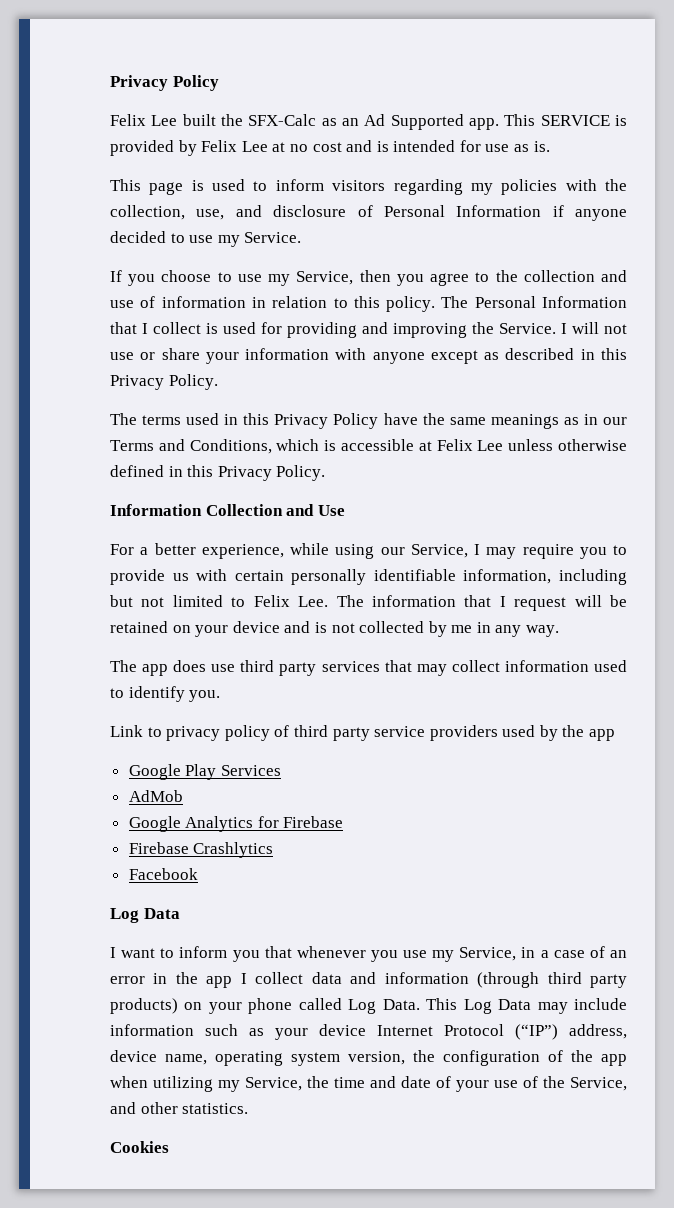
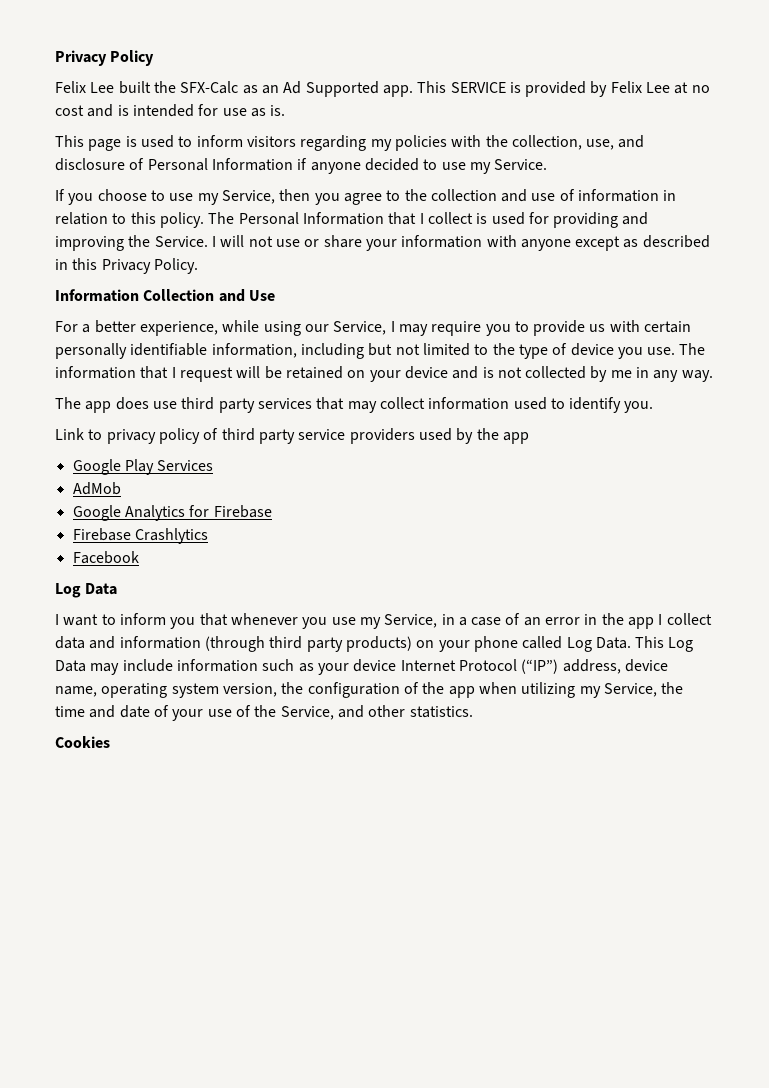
[110,413,628,429] [110,439,628,454] [110,465,326,481] // The terms used in this Privacy Policy have the same meanings as in our Terms and Conditions, which is accessible at Felix Lee unless otherwise defined in this Privacy Policy. -> (198, 266) none
[253,595,329,607] Felix Lee. -> [492,343,676,359] the type of device you use.

